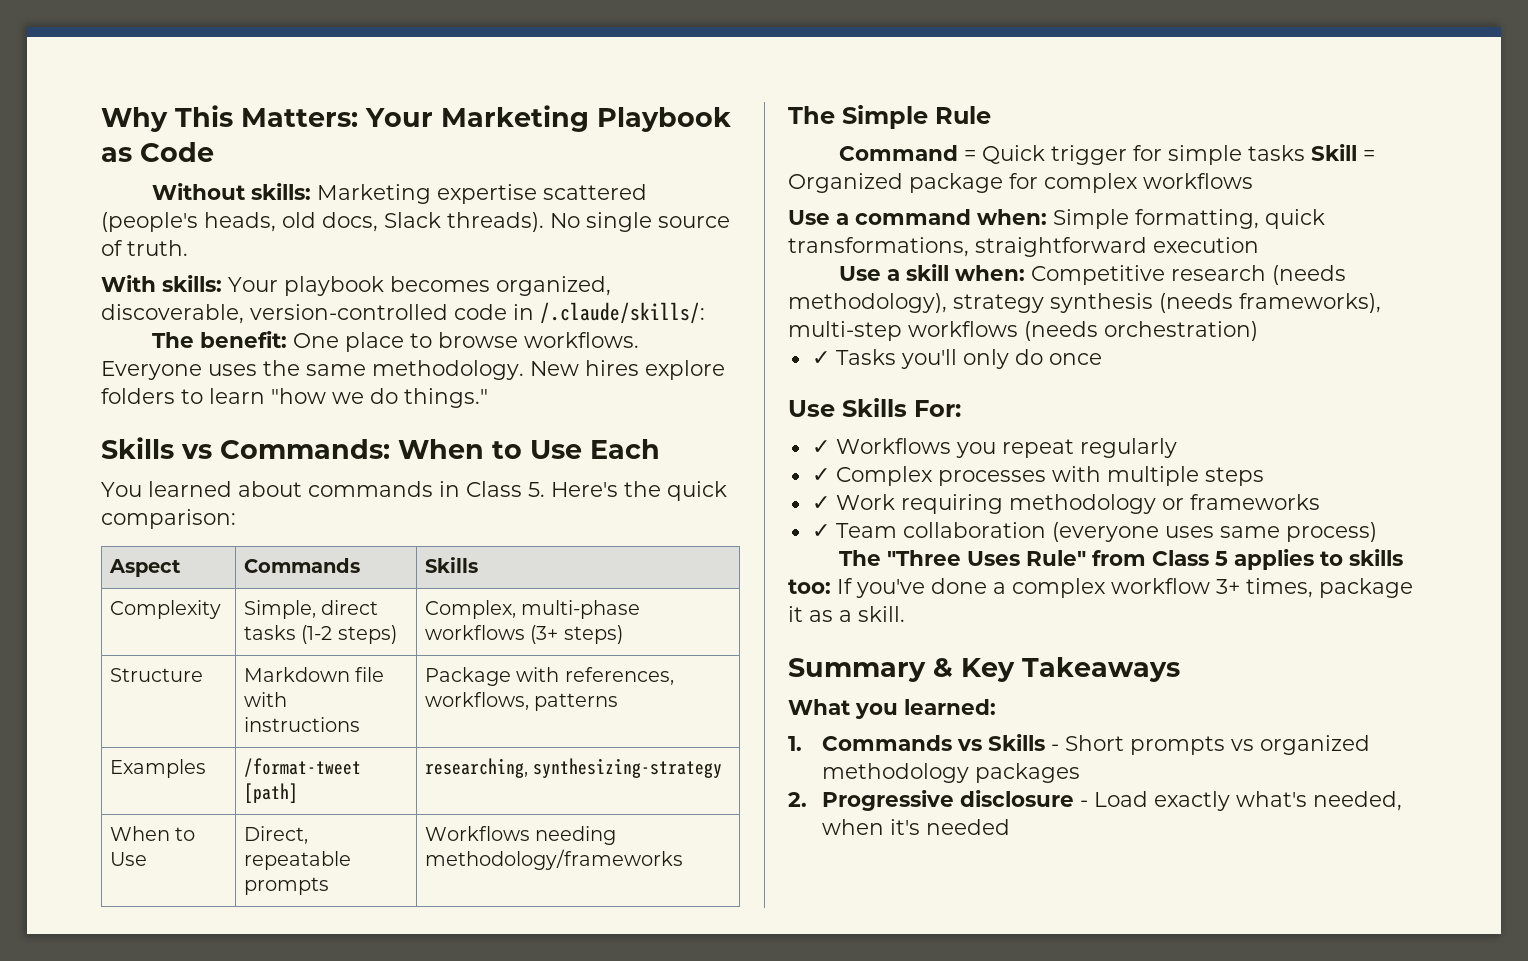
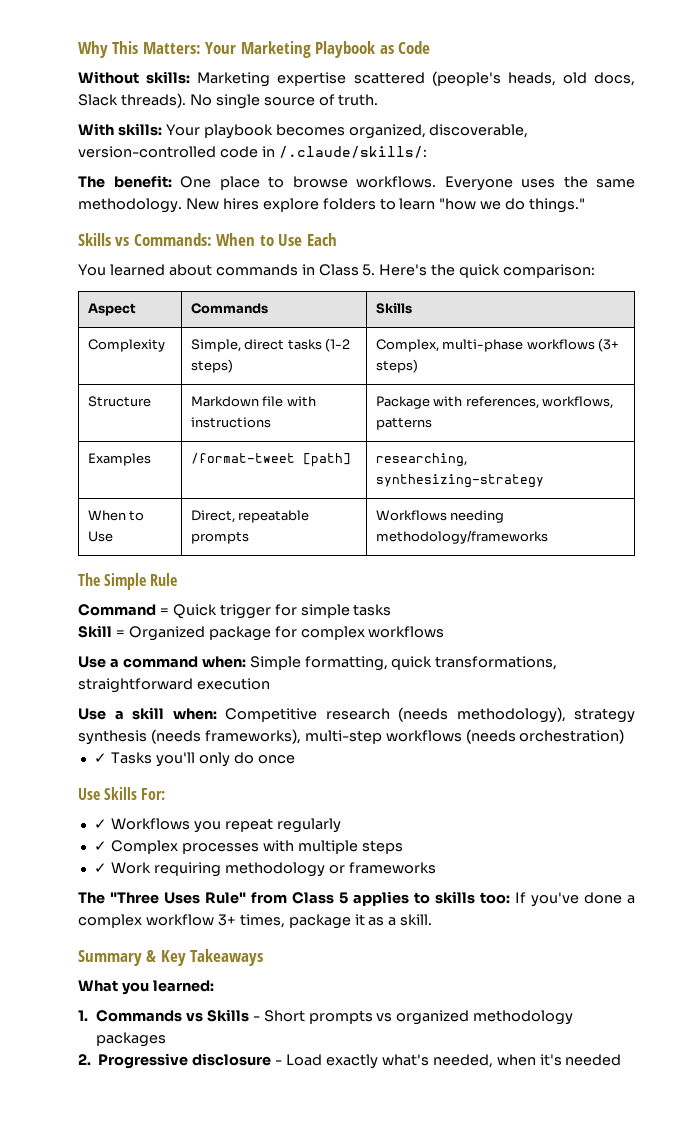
(1305, 153) none -> (392, 610) //
[811,522,1377,542] // ✓ Team collaboration (everyone uses same process) -> (436, 868) none

